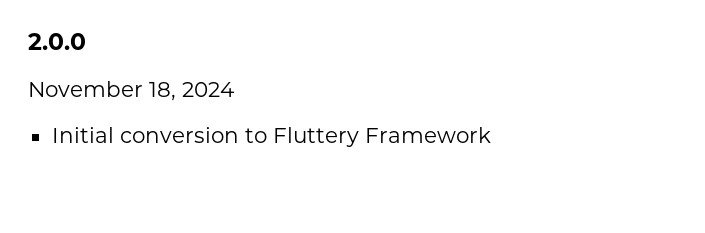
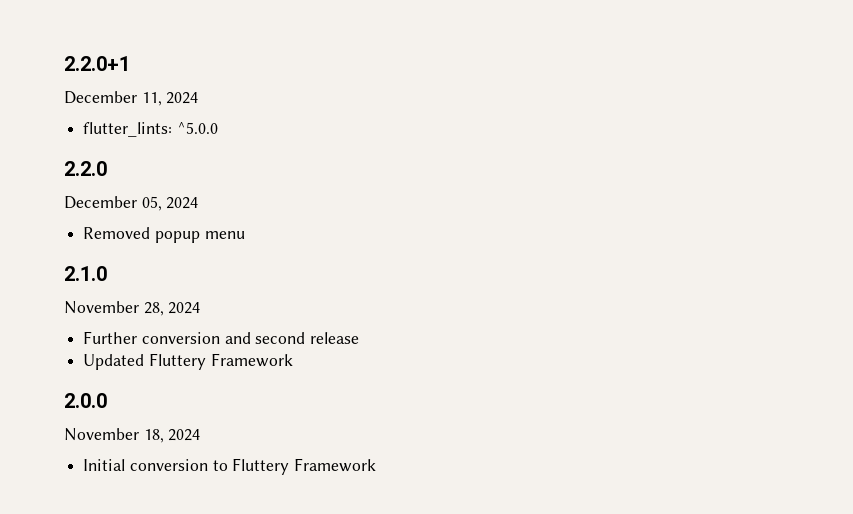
(28, 41) none -> [64,56,130,71] [64,91,199,106] [83,122,218,137] [64,161,107,176] [64,196,199,211] [83,227,245,243] [64,266,107,281] [64,301,201,316] [83,331,360,344] [83,353,293,370] 2.2.0+1 // December 11, 2024 // flutter_lints: ^5.0.0 // 2.2.0 // December 05, 2024 // Removed popup menu // 2.1.0 // November 28, 2024 // Further conversion and second release // Updated Fluttery Framework //

